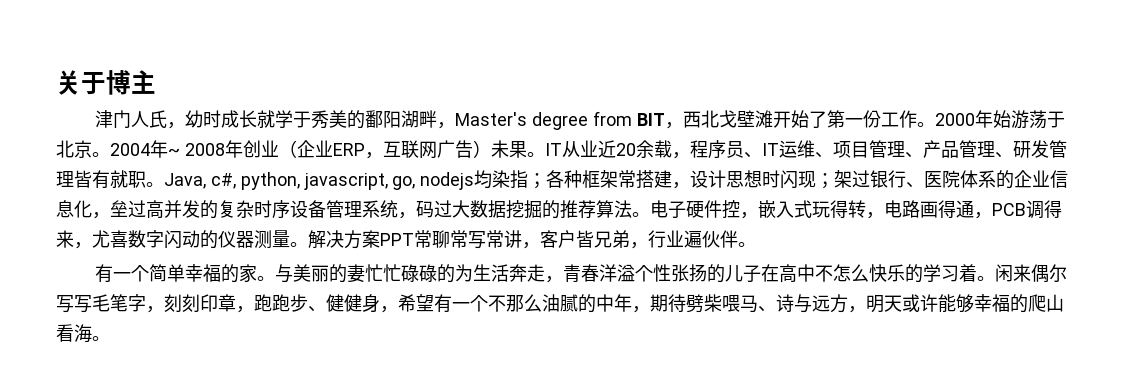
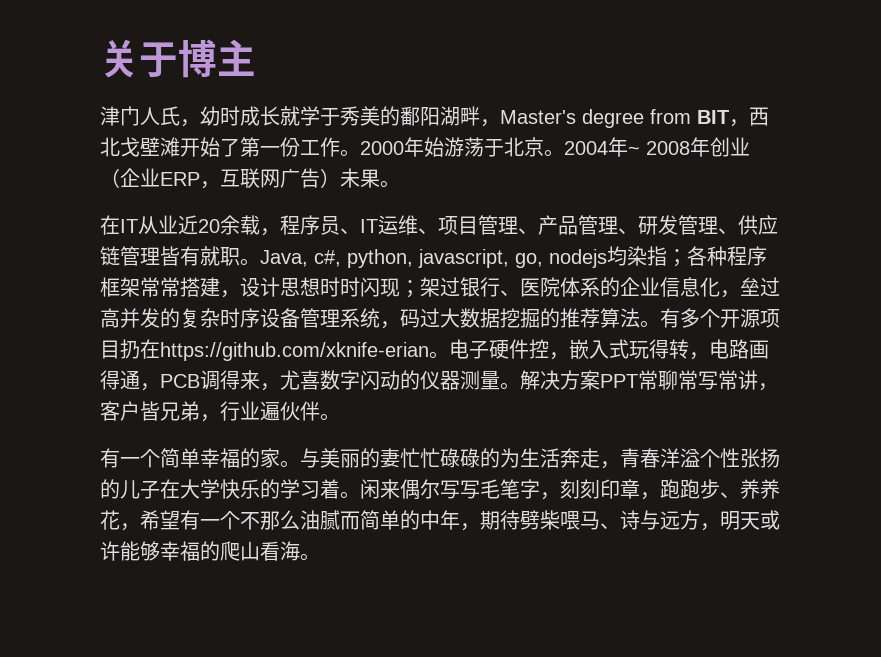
(545, 154) none -> [100,215,120,235] // 在
(74, 179) none -> [718,215,778,235] [100,246,160,266] 、供应链管理
[582,170,619,188] 框架 -> [727,246,767,266] [100,277,160,297] 程序框架常
(781, 179) none -> [340,277,360,297] 时
(650, 214) none -> [660,308,780,328] [100,339,449,361] 有多个开源项目扔在https://github.com/xknife-erian。
[779,264,870,283] 高中不怎么 -> [180,479,220,499] 大学
[326,294,380,313] 健健身 -> [740,479,780,499] [100,510,120,530] 养养花
(578, 303) none -> [340,510,400,530] 而简单

